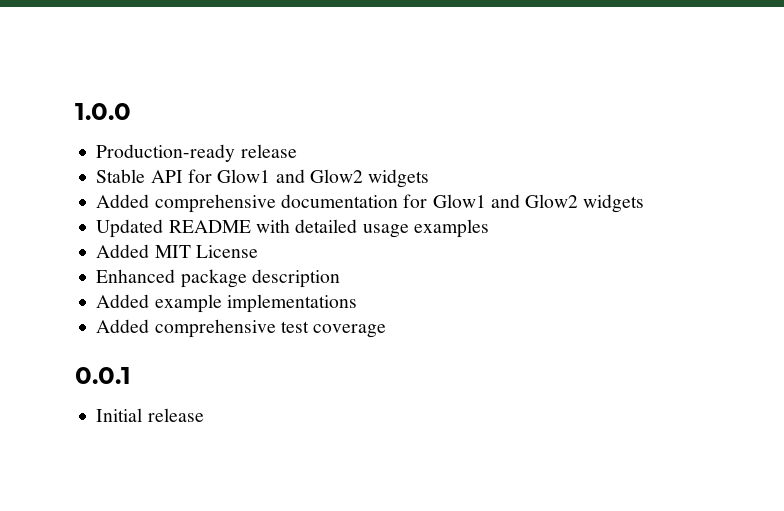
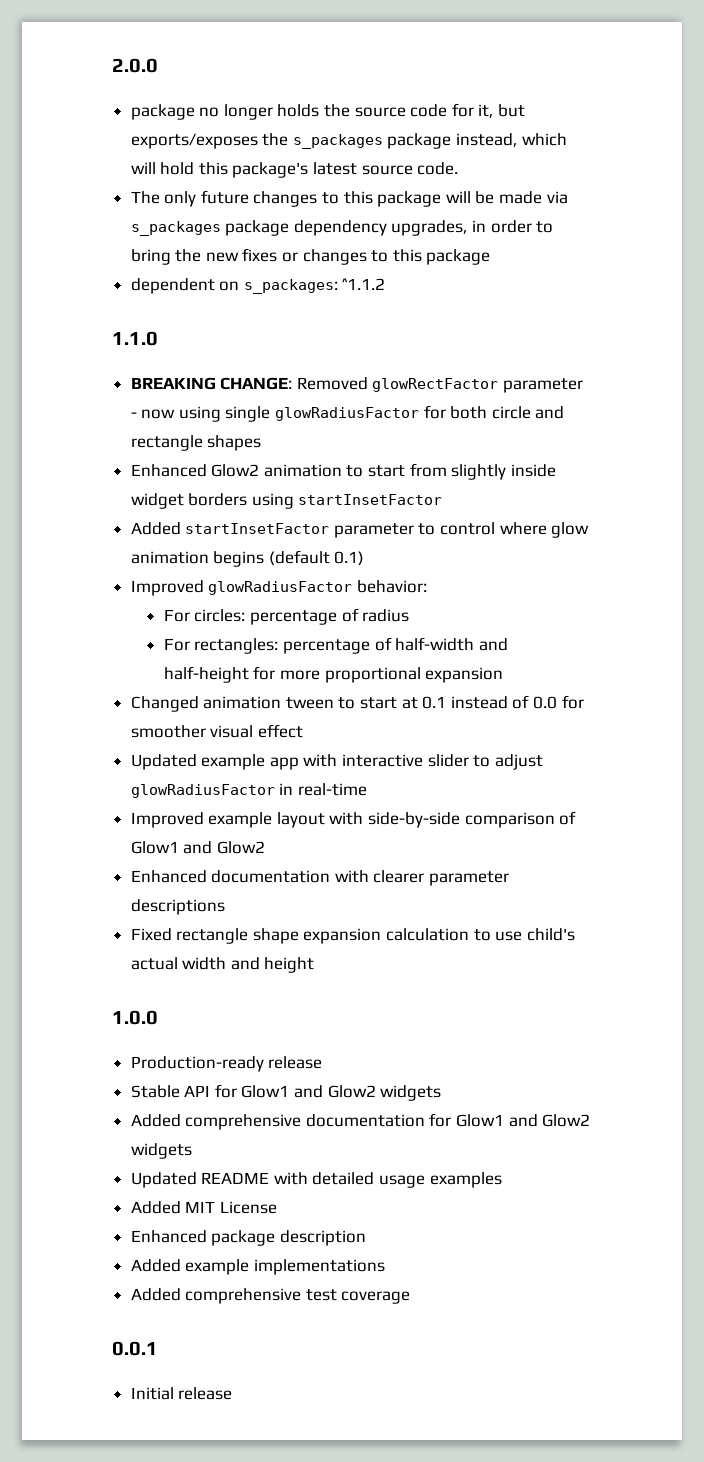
(75, 111) none -> [112,58,158,73] [130,103,526,120] [130,133,567,149] [130,162,459,178] [130,190,568,207] [130,220,554,236] [130,248,491,265] [130,278,386,294] [112,331,158,346] [130,377,584,393] [130,405,565,422] [130,435,262,451] [130,463,556,480] [130,493,443,509] [130,522,590,538] [130,550,365,567] [130,580,427,596] [163,608,410,625] [163,637,508,654] [163,666,504,683] [130,695,584,712] [130,724,303,738] [130,754,543,770] [130,783,367,798] [130,811,577,828] [130,841,265,854] [130,870,510,886] [130,899,225,915] [130,928,575,944] [130,957,315,973] 2.0.0 // package no longer holds the source code for it, but exports/exposes the s_packages package instead, which will hold this package's latest source code. // The only future changes to this package will be made via s_packages package dependency upgrades, in order to bring the new fixes or changes to this package // dependent on s_packages: ^1.1.2 // 1.1.0 // BREAKING CHANGE: Removed glowRectFactor parameter - now using single glowRadiusFactor for both circle and rectangle shapes // Enhanced Glow2 animation to start from slightly inside widget borders using startInsetFactor // Added startInsetFactor parameter to control where glow animation begins (default 0.1) // Improved glowRadiusFactor behavior: // For circles: percentage of radius // For rectangles: percentage of half-width and half-height for more proportional expansion // Changed animation tween to start at 0.1 instead of 0.0 for smoother visual effect // Updated example app with interactive slider to adjust glowRadiusFactor in real-time // Improved example layout with side-by-side comparison of Glow1 and Glow2 // Enhanced documentation with clearer parameter descriptions // Fixed rectangle shape expansion calculation to use child's actual width and height //

